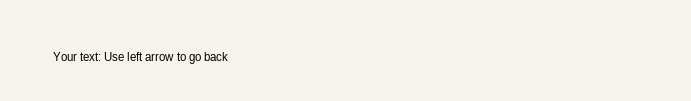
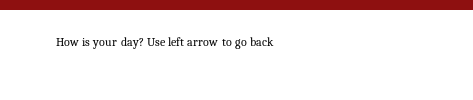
[53,52,102,61] Your text: -> [56,37,144,49] How is your day?

